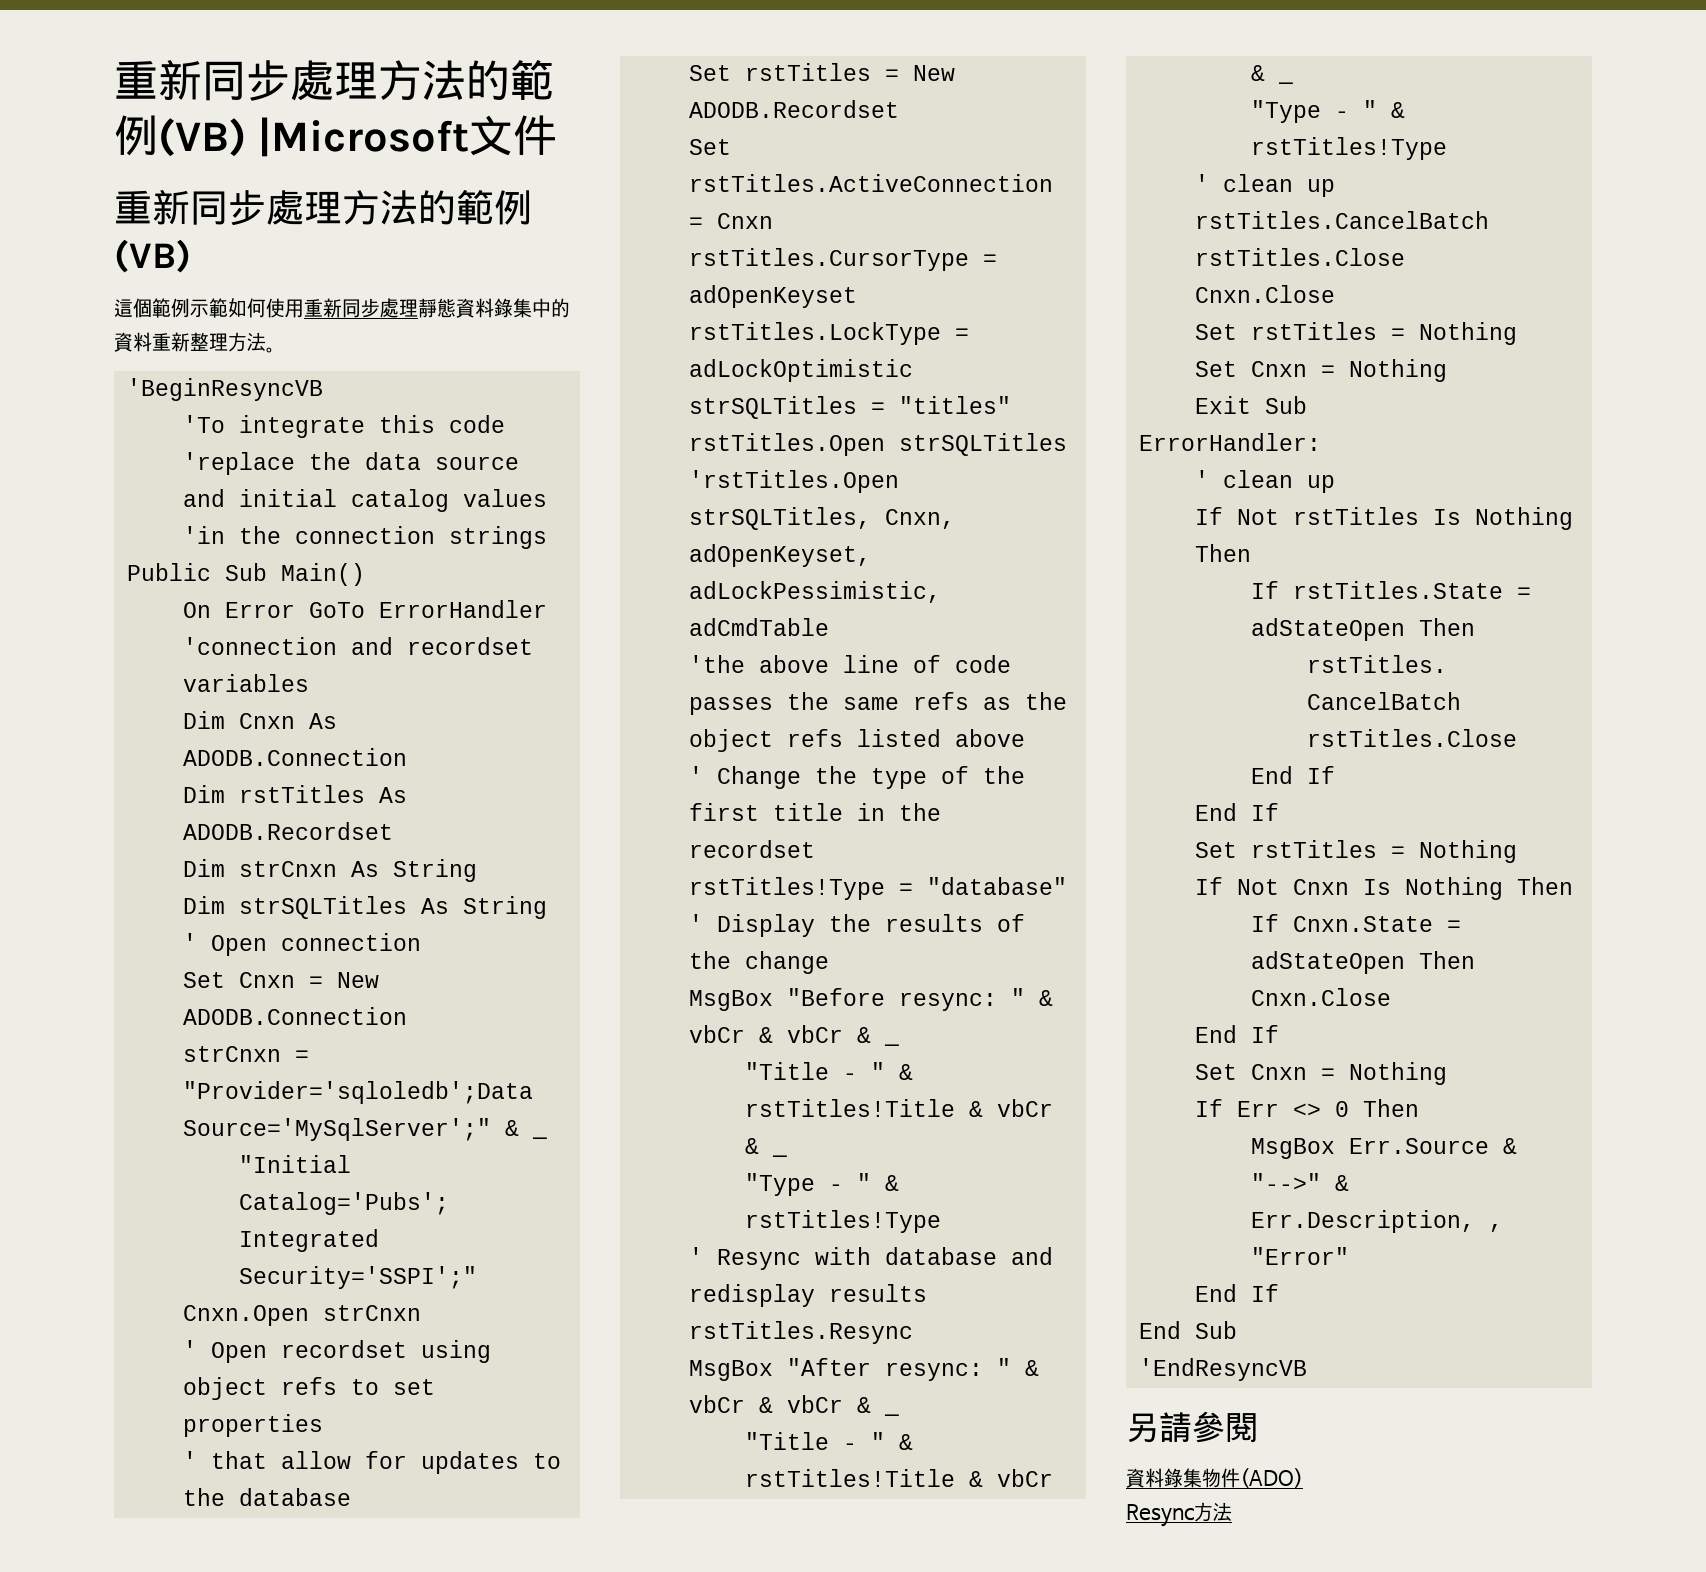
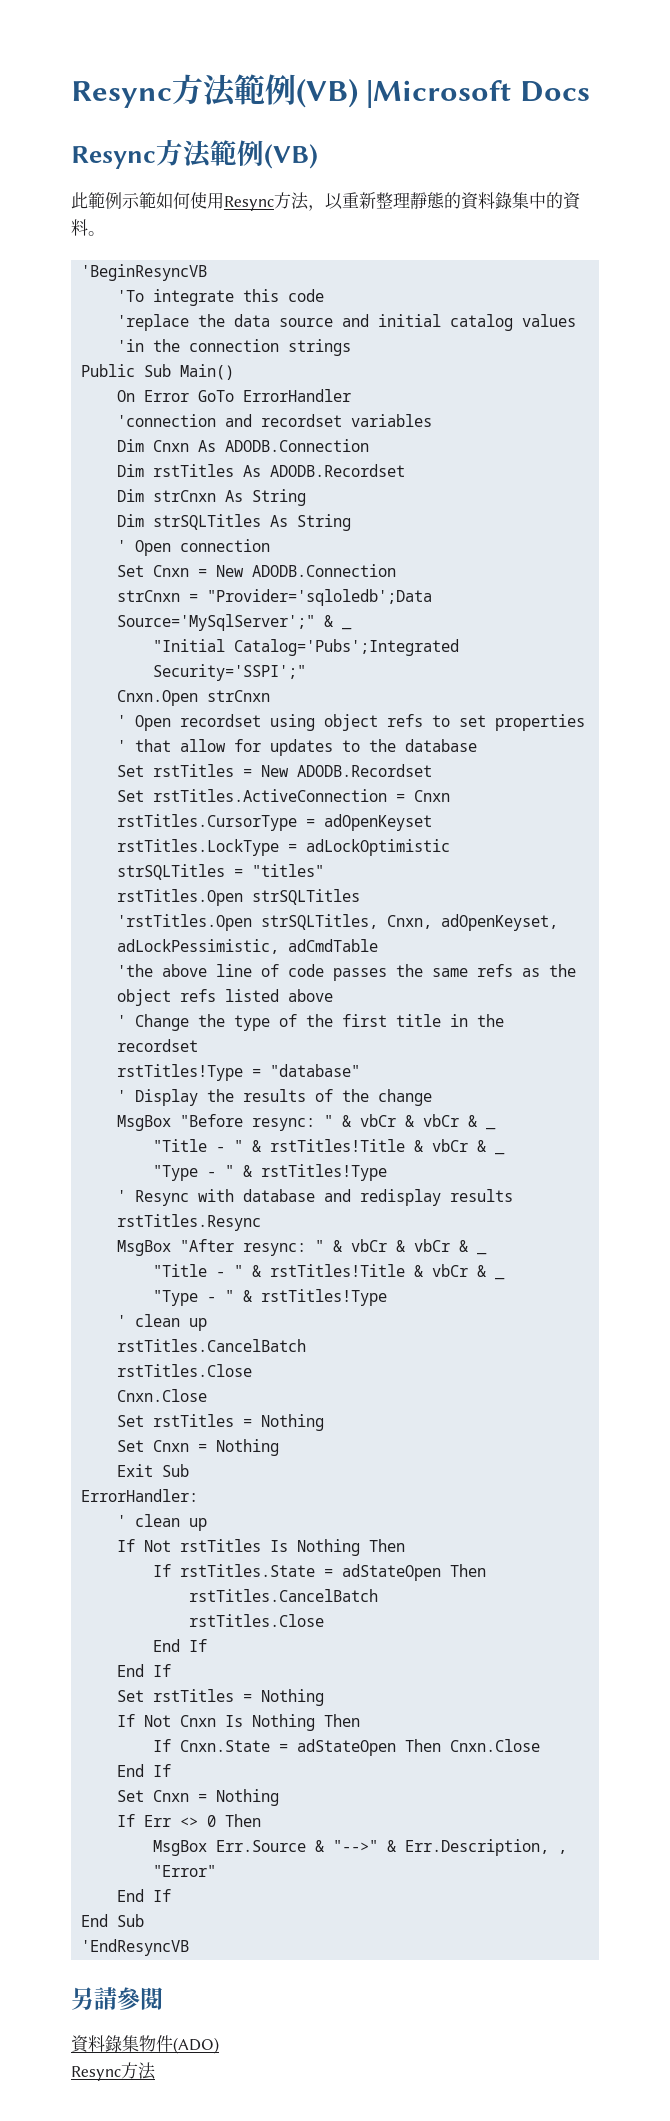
[114,60,554,101] [114,115,557,157] [114,189,456,226] 重新同步處理方法的範例(VB) |Microsoft文件 // 重新同步處理方法的 -> [71,74,590,108] [71,139,212,169] Resync方法範例(VB) |Microsoft Docs // Resync方法
[114,298,152,318] 這個 -> [71,192,88,209] 此
[304,298,456,318] 重新同步處理靜態 -> [224,192,461,211] Resync方法，以重新整理靜態的
[152,332,266,352] 重新整理方法 -> (88, 227) none

